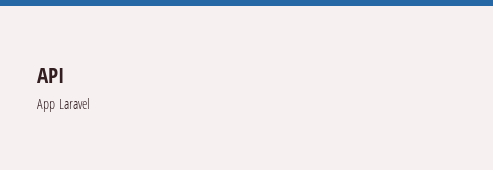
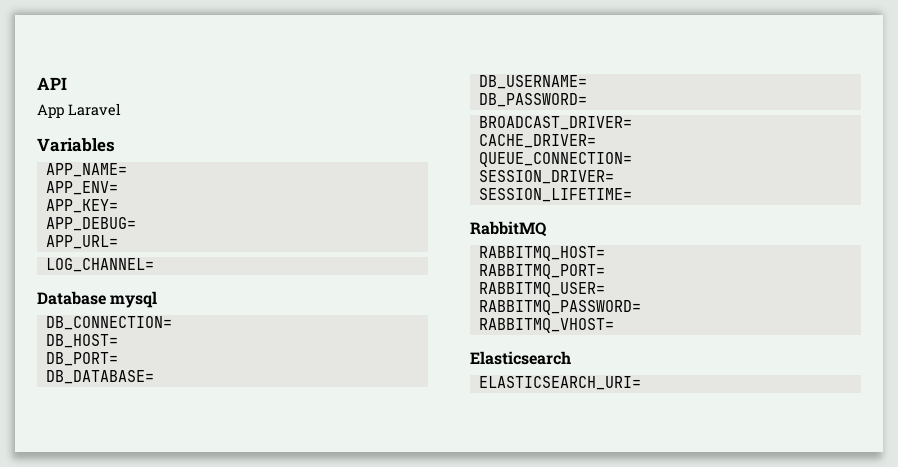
(90, 103) none -> [37,138,115,152] [45,163,127,177] [45,181,118,195] [45,199,118,213] [45,217,136,231] [45,235,118,249] [45,258,154,272] [37,291,158,308] [45,316,172,330] [45,334,118,348] [45,352,118,366] [45,370,154,384] [478,75,587,89] [478,93,587,107] [478,116,632,130] [478,134,596,148] [478,152,632,167] [478,170,614,184] [478,188,632,202] [470,221,547,237] [478,246,605,261] [478,264,605,279] [478,282,605,297] [478,300,641,315] [478,318,614,333] [470,351,571,365] [478,376,641,390] // Variables // APP_NAME= // APP_ENV= // APP_KEY= // APP_DEBUG= // APP_URL= // LOG_CHANNEL= // Database mysql // DB_CONNECTION= // DB_HOST= // DB_PORT= // DB_DATABASE= // DB_USERNAME= // DB_PASSWORD= // BROADCAST_DRIVER= // CACHE_DRIVER= // QUEUE_CONNECTION= // SESSION_DRIVER= // SESSION_LIFETIME= // RabbitMQ // RABBITMQ_HOST= // RABBITMQ_PORT= // RABBITMQ_USER= // RABBITMQ_PASSWORD= // RABBITMQ_VHOST= // Elasticsearch // ELASTICSEARCH_URI=

